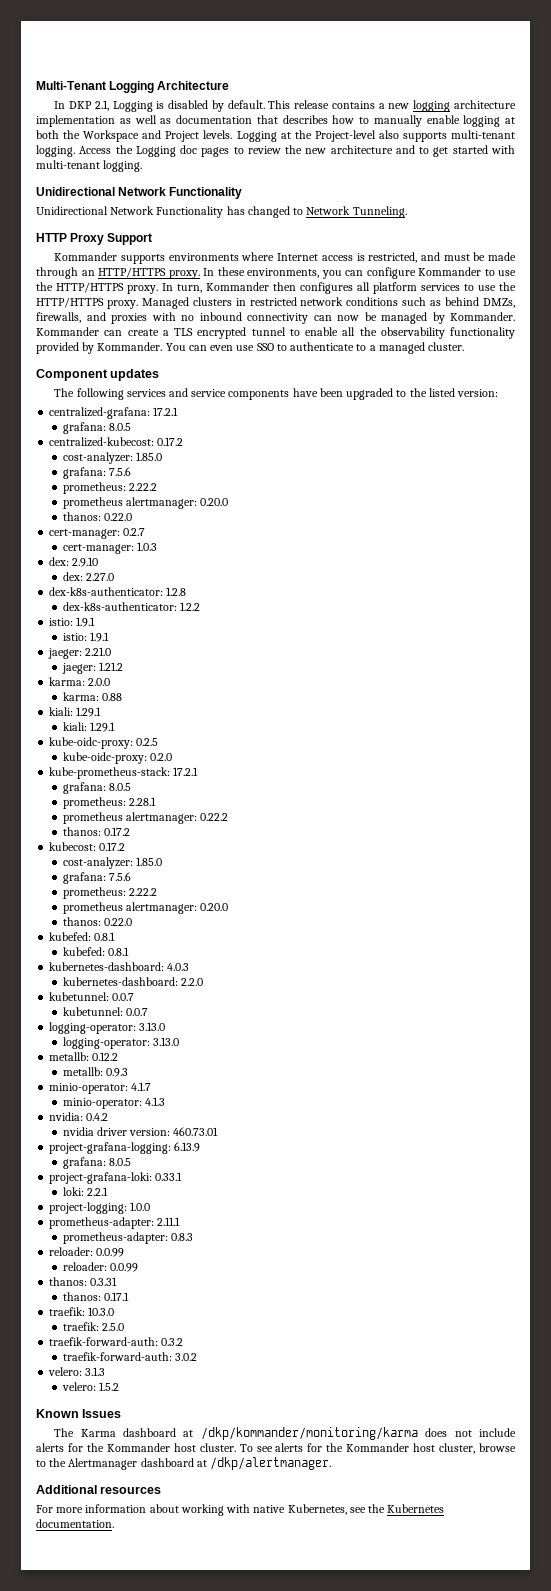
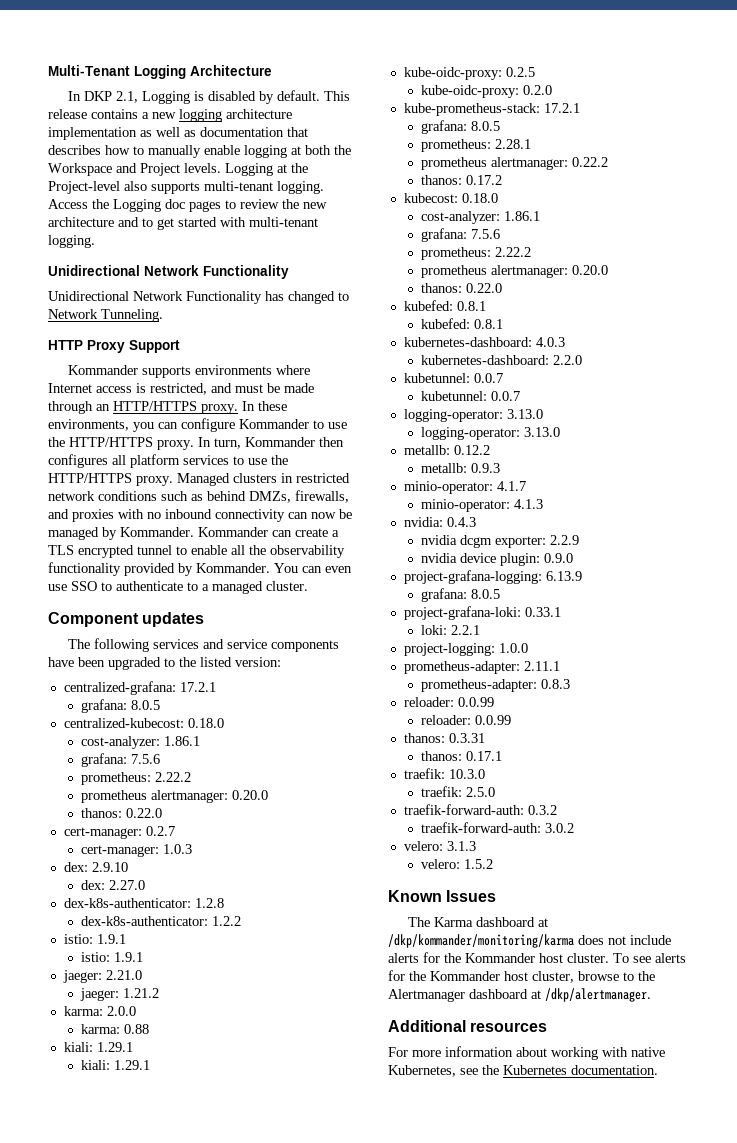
[157,437,184,446] [62,452,162,464] 0.17.2 // cost-analyzer: 1.85.0 -> [187,718,224,728] [80,736,200,749] 0.18.0 // cost-analyzer: 1.86.1
[99,842,126,851] [62,857,162,869] 0.17.2 // cost-analyzer: 1.85.0 -> [461,193,498,203] [420,211,540,224] 0.18.0 // cost-analyzer: 1.86.1
[86,1113,109,1121] [62,1127,219,1136] 0.4.2 // nvidia driver version: 460.73.01 -> [446,517,476,527] [420,535,579,548] [420,553,573,566] 0.4.3 // nvidia dcgm exporter: 2.2.9 // nvidia device plugin: 0.9.0

